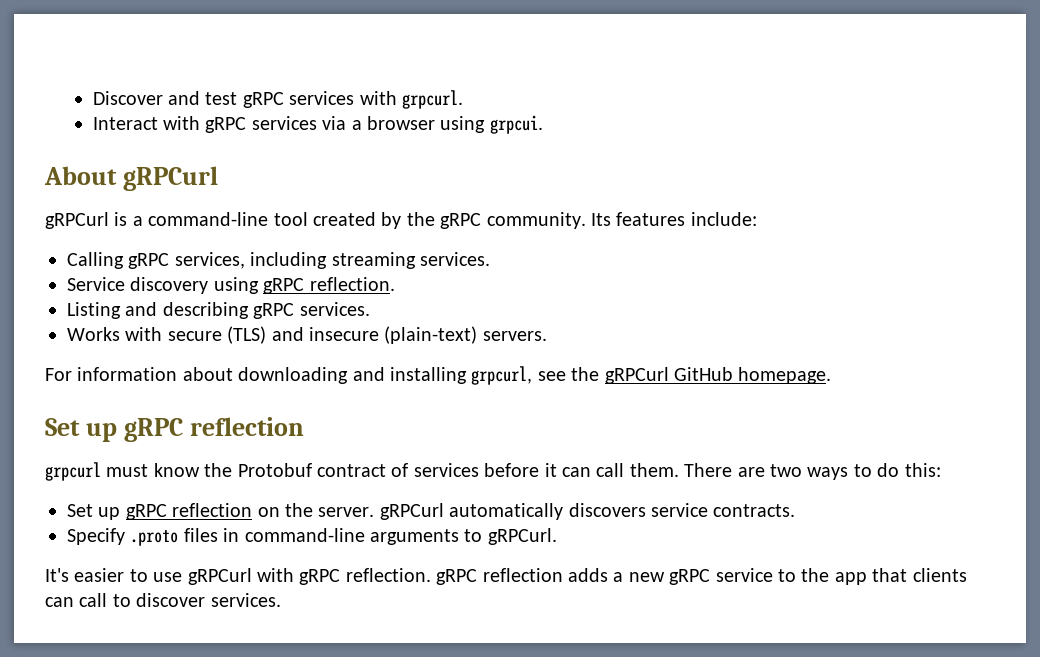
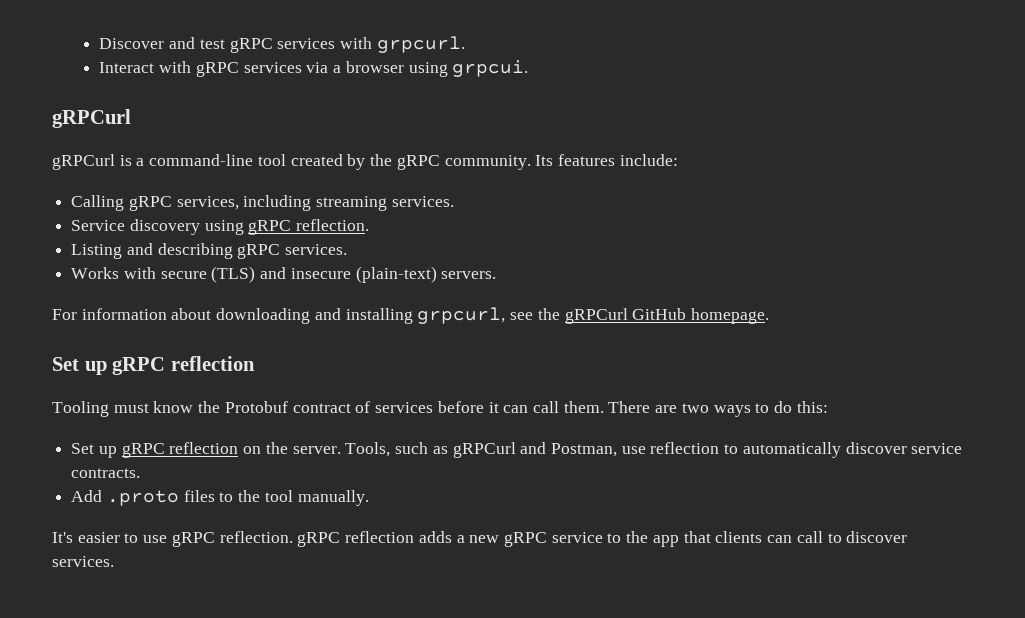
[44,166,117,185] About -> (529, 68) none
[45,462,101,481] grpcurl -> [52,401,109,417] Tooling
[379,503,646,520] gRPCurl automatically discovers -> [345,442,907,458] Tools, such as gRPCurl and Postman, use reflection to automatically discover
[67,528,125,545] Specify -> [71,490,103,502] Add
[223,528,557,545] in command-line arguments to gRPCurl. -> [219,490,369,506] to the tool manually.
[187,568,294,585] gRPCurl with -> (168, 539) none

